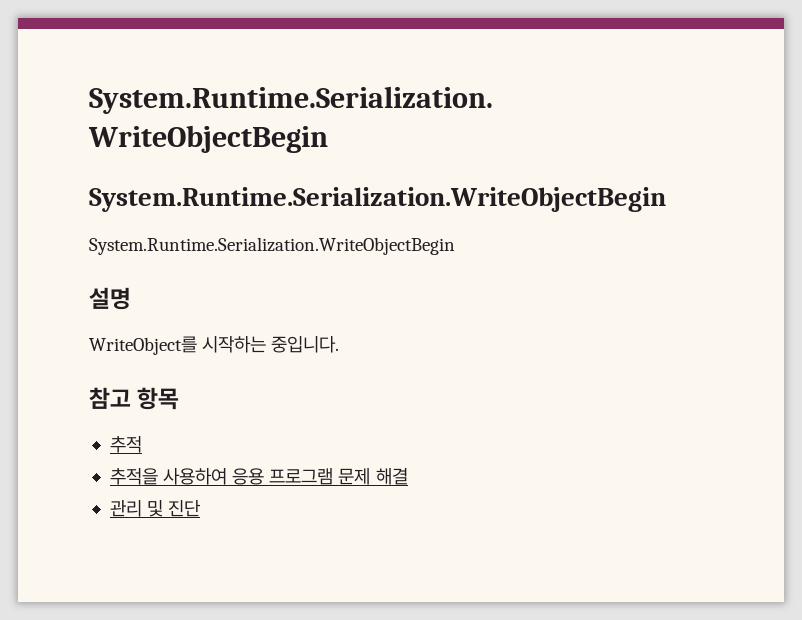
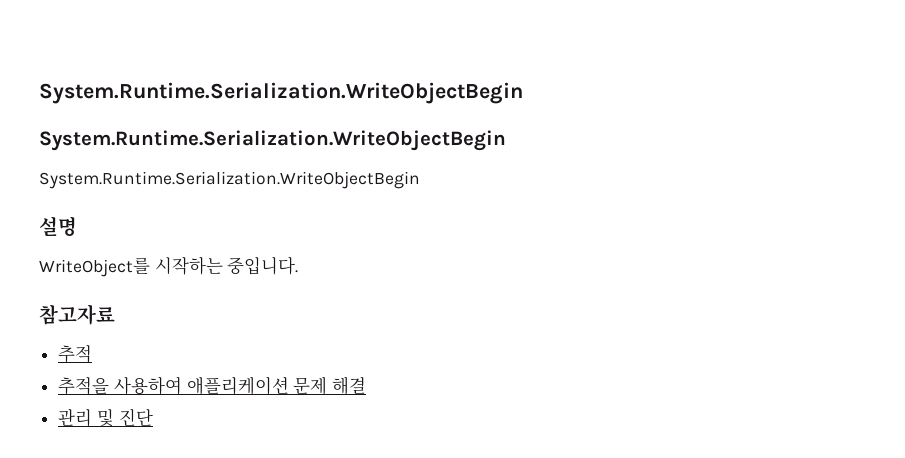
[89,387,180,410] 참고 항목 -> [39,304,115,325] 참고자료
[232,468,334,485] 응용 프로그램 -> [186,376,289,395] 애플리케이션

